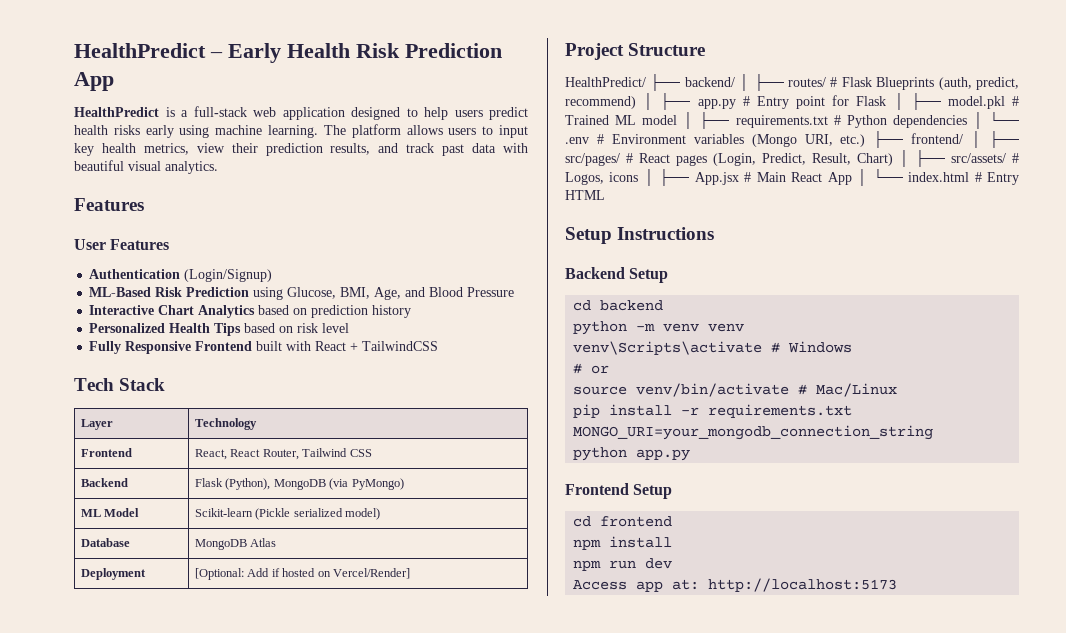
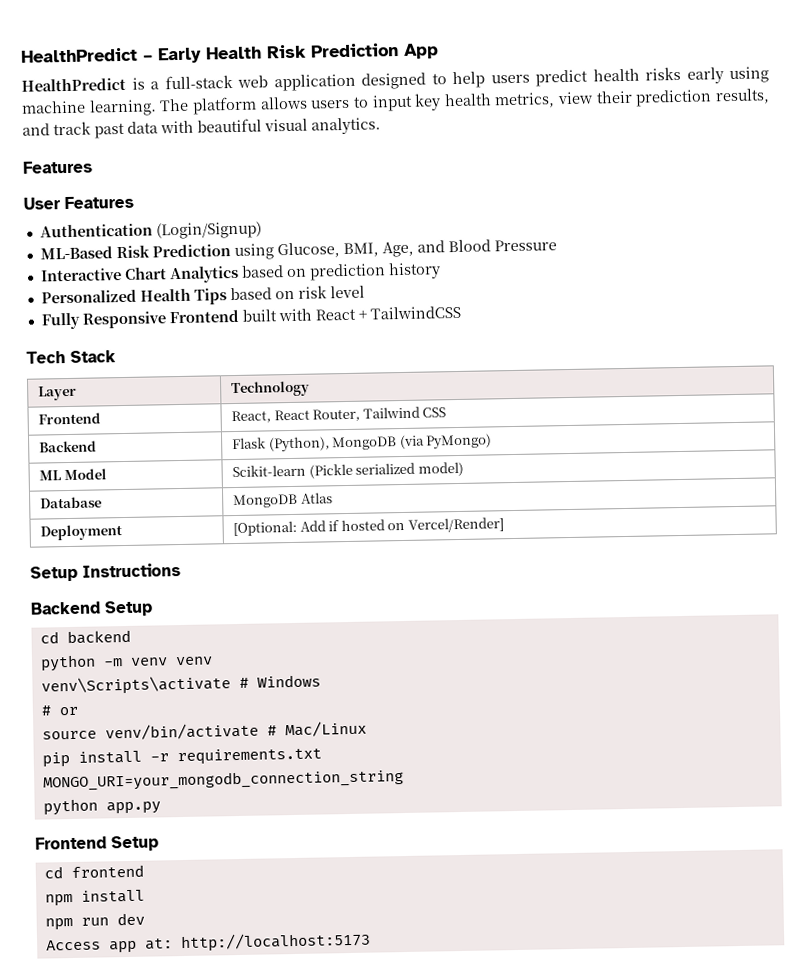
[565,43,706,60] [565,74,1019,91] [565,93,1020,110] [565,112,1020,129] [565,131,1019,148] [565,150,1019,167] [565,169,1019,186] [565,190,605,200] // Project Structure // HealthPredict/ ├── backend/ │ ├── routes/ # Flask Blueprints (auth, predict, recommend) │ ├── app.py # Entry point for Flask │ ├── model.pkl # Trained ML model │ ├── requirements.txt # Python dependencies │ └── .env # Environment variables (Mongo URI, etc.) ├── frontend/ │ ├── src/pages/ # React pages (Login, Predict, Result, Chart) │ ├── src/assets/ # Logos, icons │ ├── App.jsx # Main React App │ └── index.html # Entry HTML -> (504, 525) none

